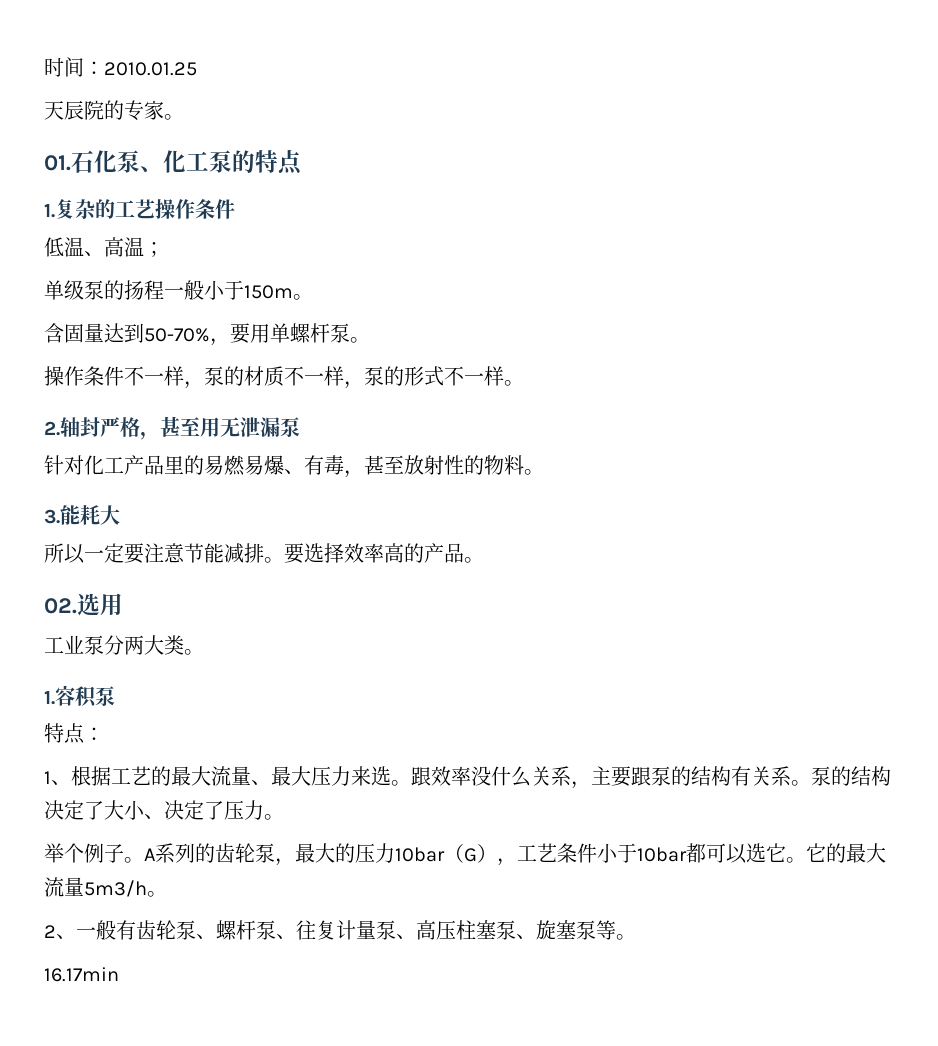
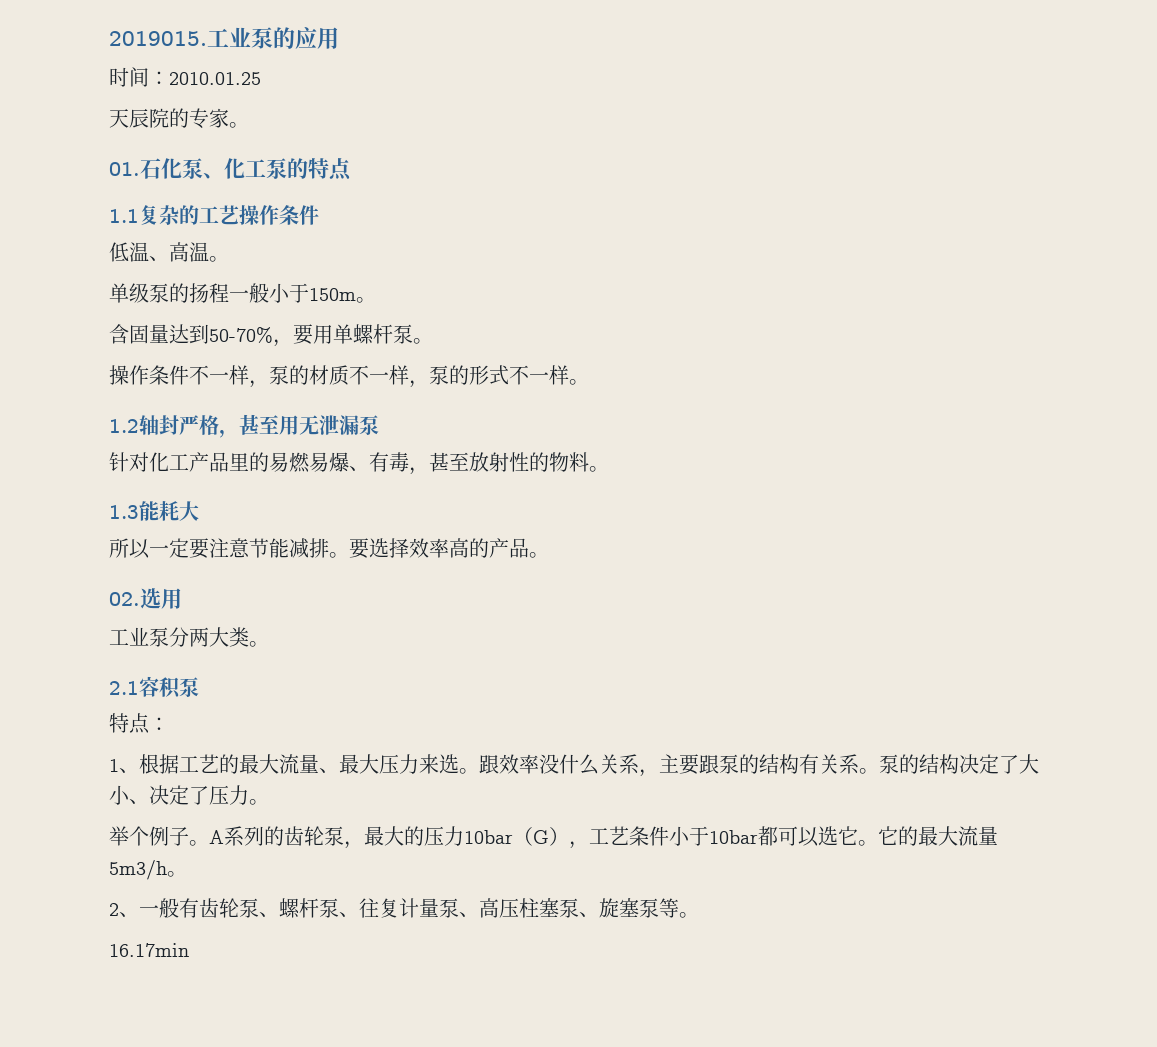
(44, 67) none -> [109,27,339,49] 2019015.工业泵的应用 //
[44,203,55,218] 1. -> [109,209,139,223] 1.1
[144,242,164,257] ； -> [209,256,229,262] 。
[44,421,60,436] 2. -> [109,419,139,433] 1.2
[44,509,60,524] 3. -> [109,505,139,519] 1.3
[44,690,55,705] 1. -> [109,681,139,695] 2.1

